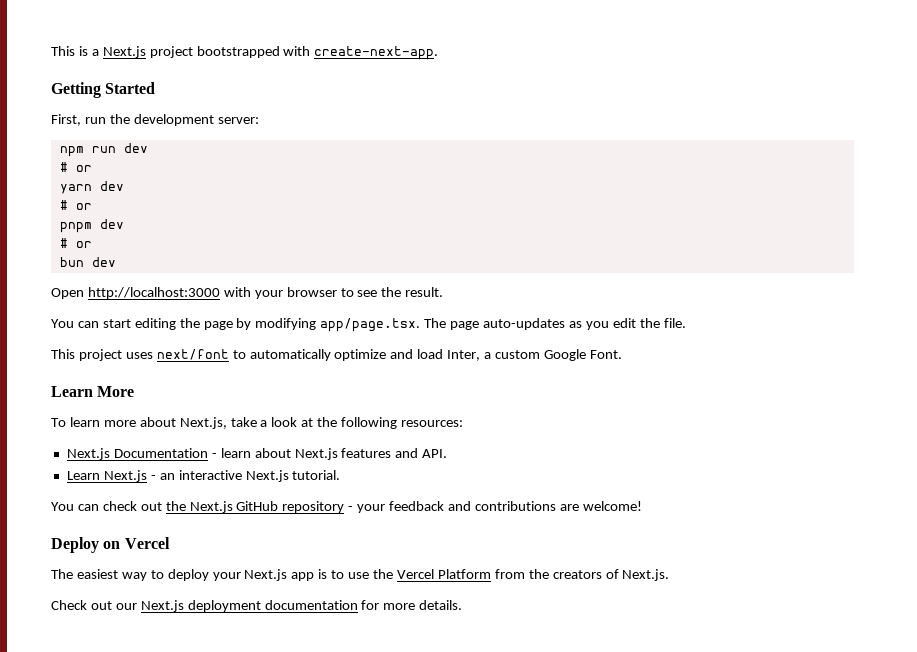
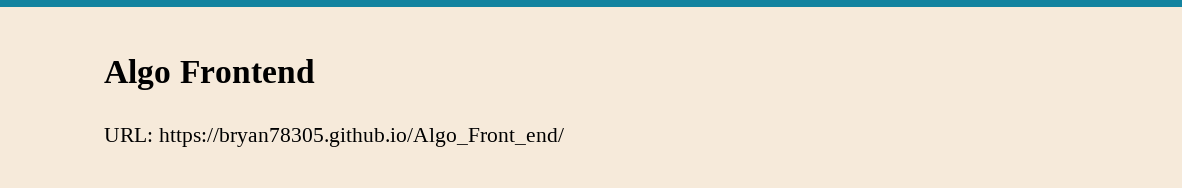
[51,46,439,60] [51,82,156,98] [51,114,259,126] [59,143,148,157] [59,162,92,172] [59,181,124,194] [59,200,92,210] [59,219,124,233] [59,238,92,248] [59,257,116,267] [51,287,444,299] [51,318,686,332] [51,349,622,361] [51,386,135,397] [51,417,464,429] [66,448,448,460] [66,470,341,482] [51,501,642,513] [51,537,170,553] [51,569,670,581] [51,600,463,612] This is a Next.js project bootstrapped with create-next-app. // Getting Started // First, run the development server: // npm run dev // # or // yarn dev // # or // pnpm dev // # or // bun dev // Open http://localhost:3000 with your browser to see the result. // You can start editing the page by modifying app/page.tsx. The page auto-updates as you edit the file. // This project uses next/font to automatically optimize and load Inter, a custom Google Font. // Learn More // To learn more about Next.js, take a look at the following resources: // Next.js Documentation - learn about Next.js features and API. // Learn Next.js - an interactive Next.js tutorial. // You can check out the Next.js GitHub repository - your feedback and contributions are welcome! // Deploy on Vercel // The easiest way to deploy your Next.js app is to use the Vercel Platform from the creators of Next.js. // Check out our Next.js deployment documentation for more details. -> [104,59,316,90] [104,128,564,147] Algo Frontend // URL: https://bryan78305.github.io/Algo_Front_end/

